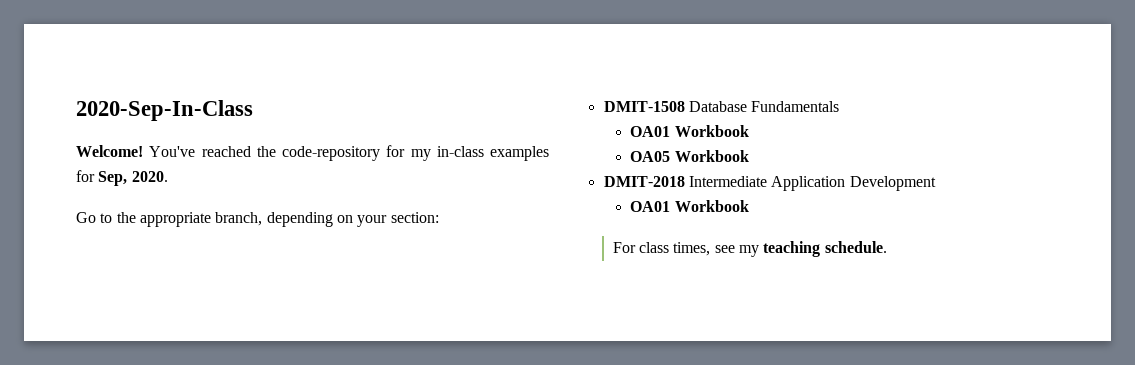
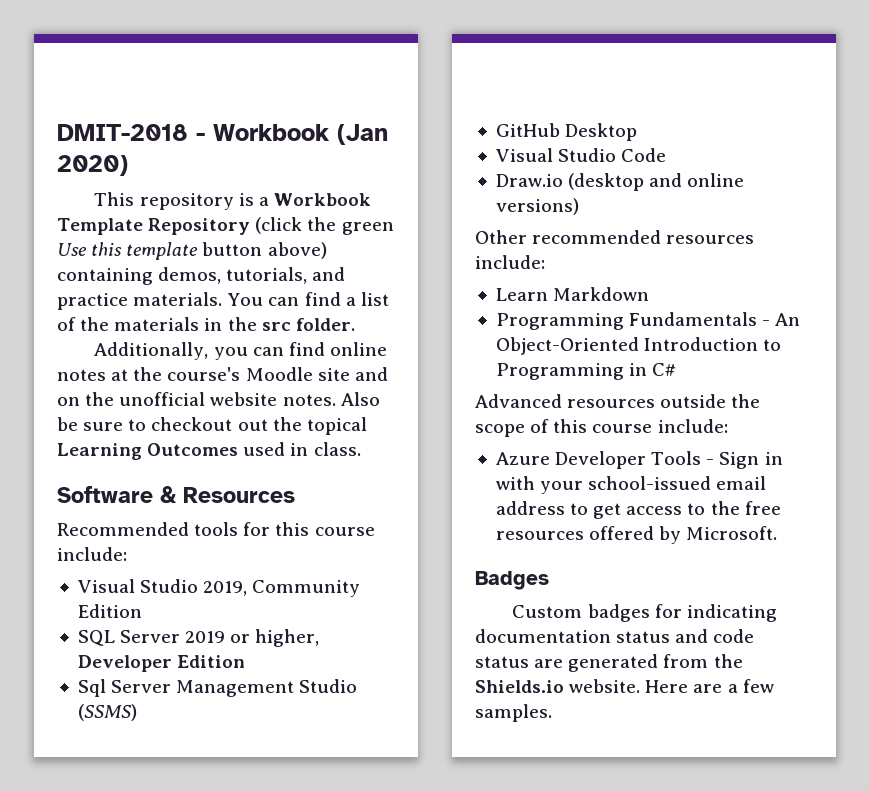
[76,100,253,121] [76,145,549,161] [76,170,168,186] [76,212,439,227] [603,101,840,112] [630,125,749,137] [630,150,749,162] [603,176,936,191] [630,200,749,212] [612,241,887,257] 2020-Sep-In-Class // Welcome! You've reached the code-repository for my in-class examples for Sep, 2020. // Go to the appropriate branch, depending on your section: // DMIT-1508 Database Fundamentals // OA01 Workbook // OA05 Workbook // DMIT-2018 Intermediate Application Development // OA01 Workbook // For class times, see my teaching schedule. -> [57,124,388,145] [57,155,128,176] [94,192,371,210] [57,217,394,235] [57,242,327,260] [57,267,346,285] [57,292,389,310] [57,317,355,331] [94,342,387,360] [57,367,388,381] [57,392,380,406] [57,417,367,435] [57,442,361,460] [57,486,295,503] [57,522,375,536] [57,547,127,561] [77,579,361,597] [77,604,142,618] [77,629,320,647] [77,655,246,672] [77,679,358,697] [77,704,137,721] [495,123,638,141] [495,148,667,162] [495,173,745,191] [495,198,579,215] [475,230,755,244] [475,255,545,269] [495,287,650,301] [495,312,801,330] [495,337,782,355] [495,363,677,380] [475,394,761,408] [475,419,728,437] [495,451,783,469] [495,476,767,494] [495,501,781,519] [495,526,778,544] [475,571,549,590] [512,604,777,622] [475,629,755,643] [475,654,743,672] [475,679,774,693] [475,704,552,722] DMIT-2018 - Workbook (Jan 2020) // This repository is a Workbook Template Repository (click the green Use this template button above) containing demos, tutorials, and practice materials. You can find a list of the materials in the src folder. // Additionally, you can find online notes at the course's Moodle site and on the unofficial website notes. Also be sure to checkout out the topical Learning Outcomes used in class. // Software & Resources // Recommended tools for this course include: // Visual Studio 2019, Community Edition // SQL Server 2019 or higher, Developer Edition // Sql Server Management Studio (SSMS) // GitHub Desktop // Visual Studio Code // Draw.io (desktop and online versions) // Other recommended resources include: // Learn Markdown // Programming Fundamentals - An Object-Oriented Introduction to Programming in C# // Advanced resources outside the scope of this course include: // Azure Developer Tools - Sign in with your school-issued email address to get access to the free resources offered by Microsoft. // Badges // Custom badges for indicating documentation status and code status are generated from the Shields.io website. Here are a few samples.

